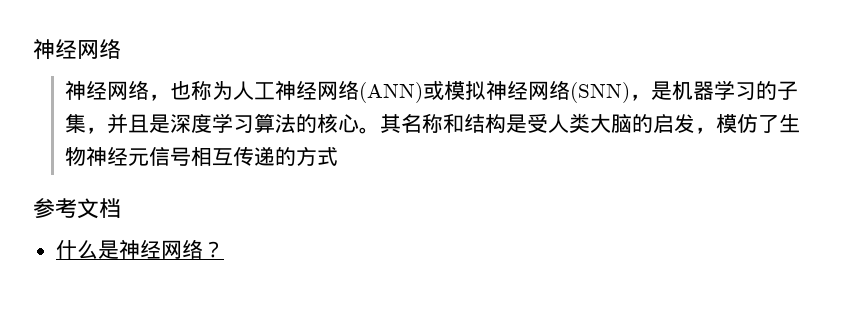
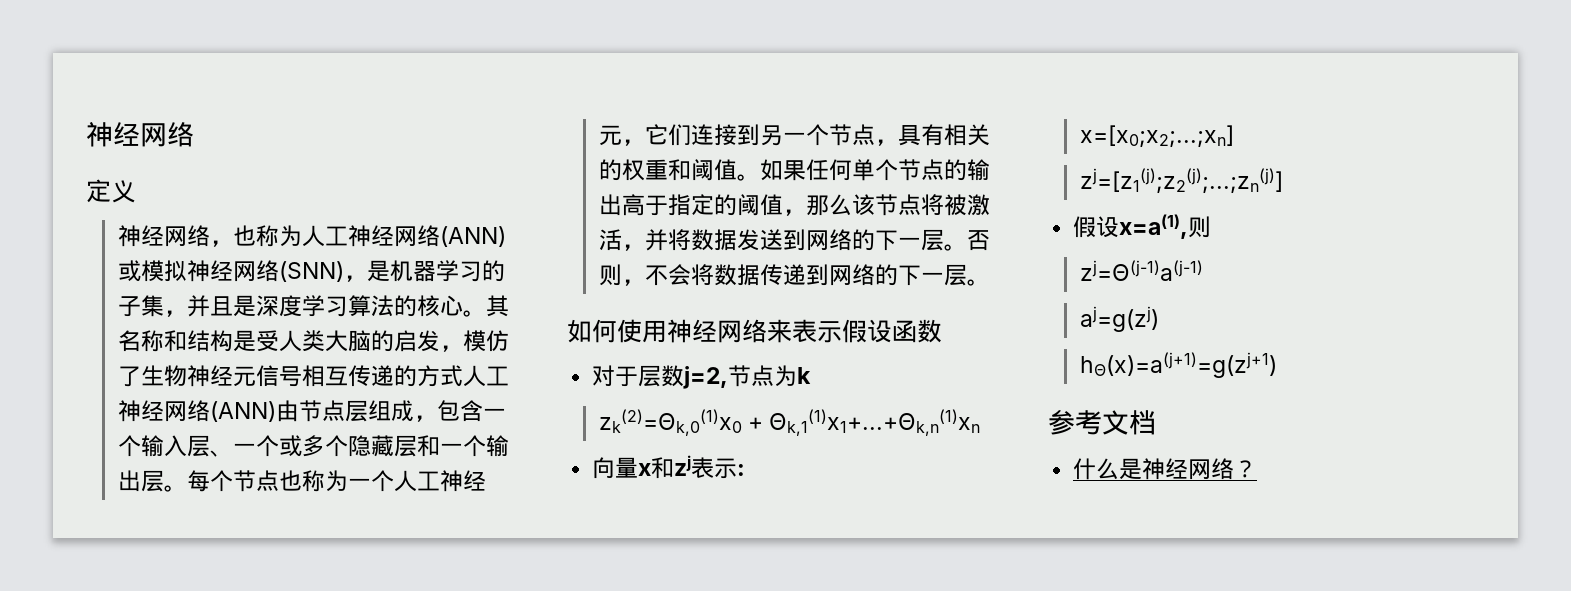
[33,39,121,60] 神经网络 -> [86,121,194,147] [86,179,136,203] 神经网络 // 定义
(339, 156) none -> [462,365,509,387] [117,400,506,422] [117,435,509,457] [117,470,486,492] [598,124,990,146] [598,159,990,181] [598,194,990,216] [598,229,990,251] [598,264,990,286] [567,319,942,343] [592,365,812,389] [598,409,981,436] [592,455,746,479] [1079,125,1234,148] [1079,168,1283,194] [1073,214,1212,239] [1079,260,1203,281] [1079,306,1159,332] [1079,352,1277,378] 人工神经网络(ANN)由节点层组成，包含一个输入层、一个或多个隐藏层和一个输出层。每个节点也称为一个人工神经元，它们连接到另一个节点，具有相关的权重和阈值。如果任何单个节点的输出高于指定的阈值，那么该节点将被激活，并将数据发送到网络的下一层。否则，不会将数据传递到网络的下一层。 // 如何使用神经网络来表示假设函数 // 对于层数j=2,节点为k // zk(2)=Θk,0(1)x0 + Θk,1(1)x1+...+Θk,n(1)xn // 向量x和zj表示: // x=[x0;x2;...;xn] // zj=[z1(j);z2(j);...;zn(j)] // 假设x=a(1),则 // zj=Θ(j-1)a(j-1) // aj=g(zj) // hΘ(x)=a(j+1)=g(zj+1)

